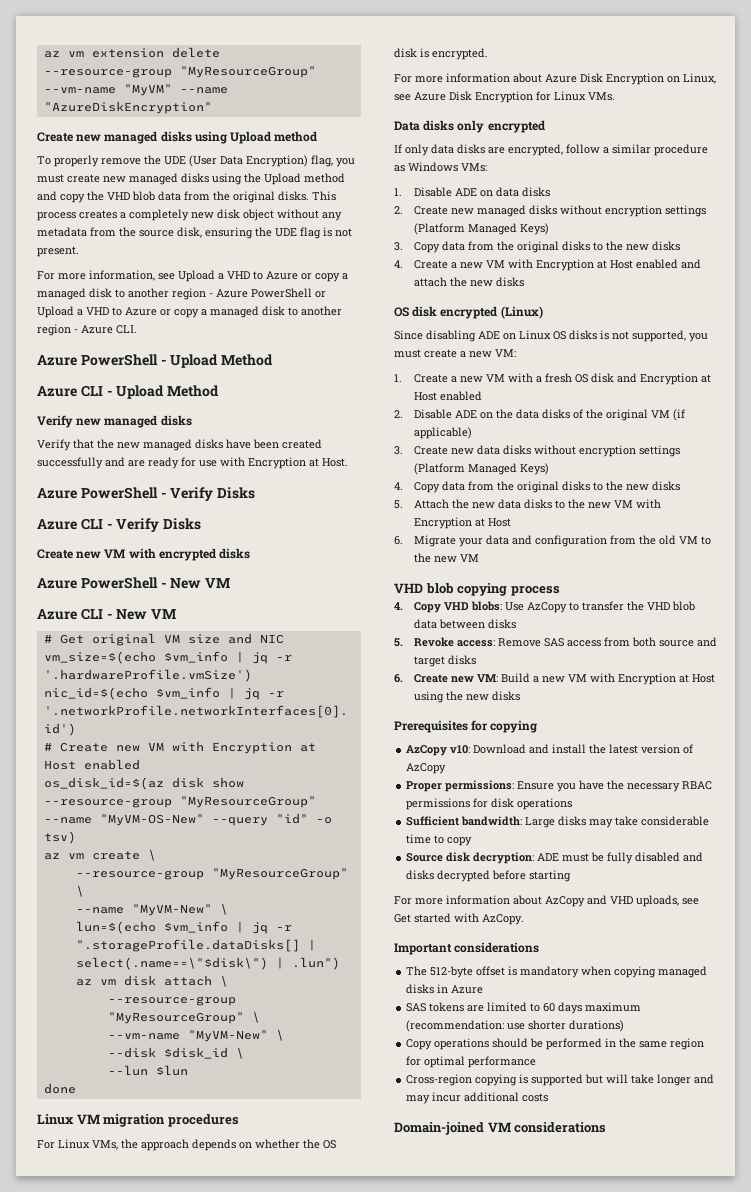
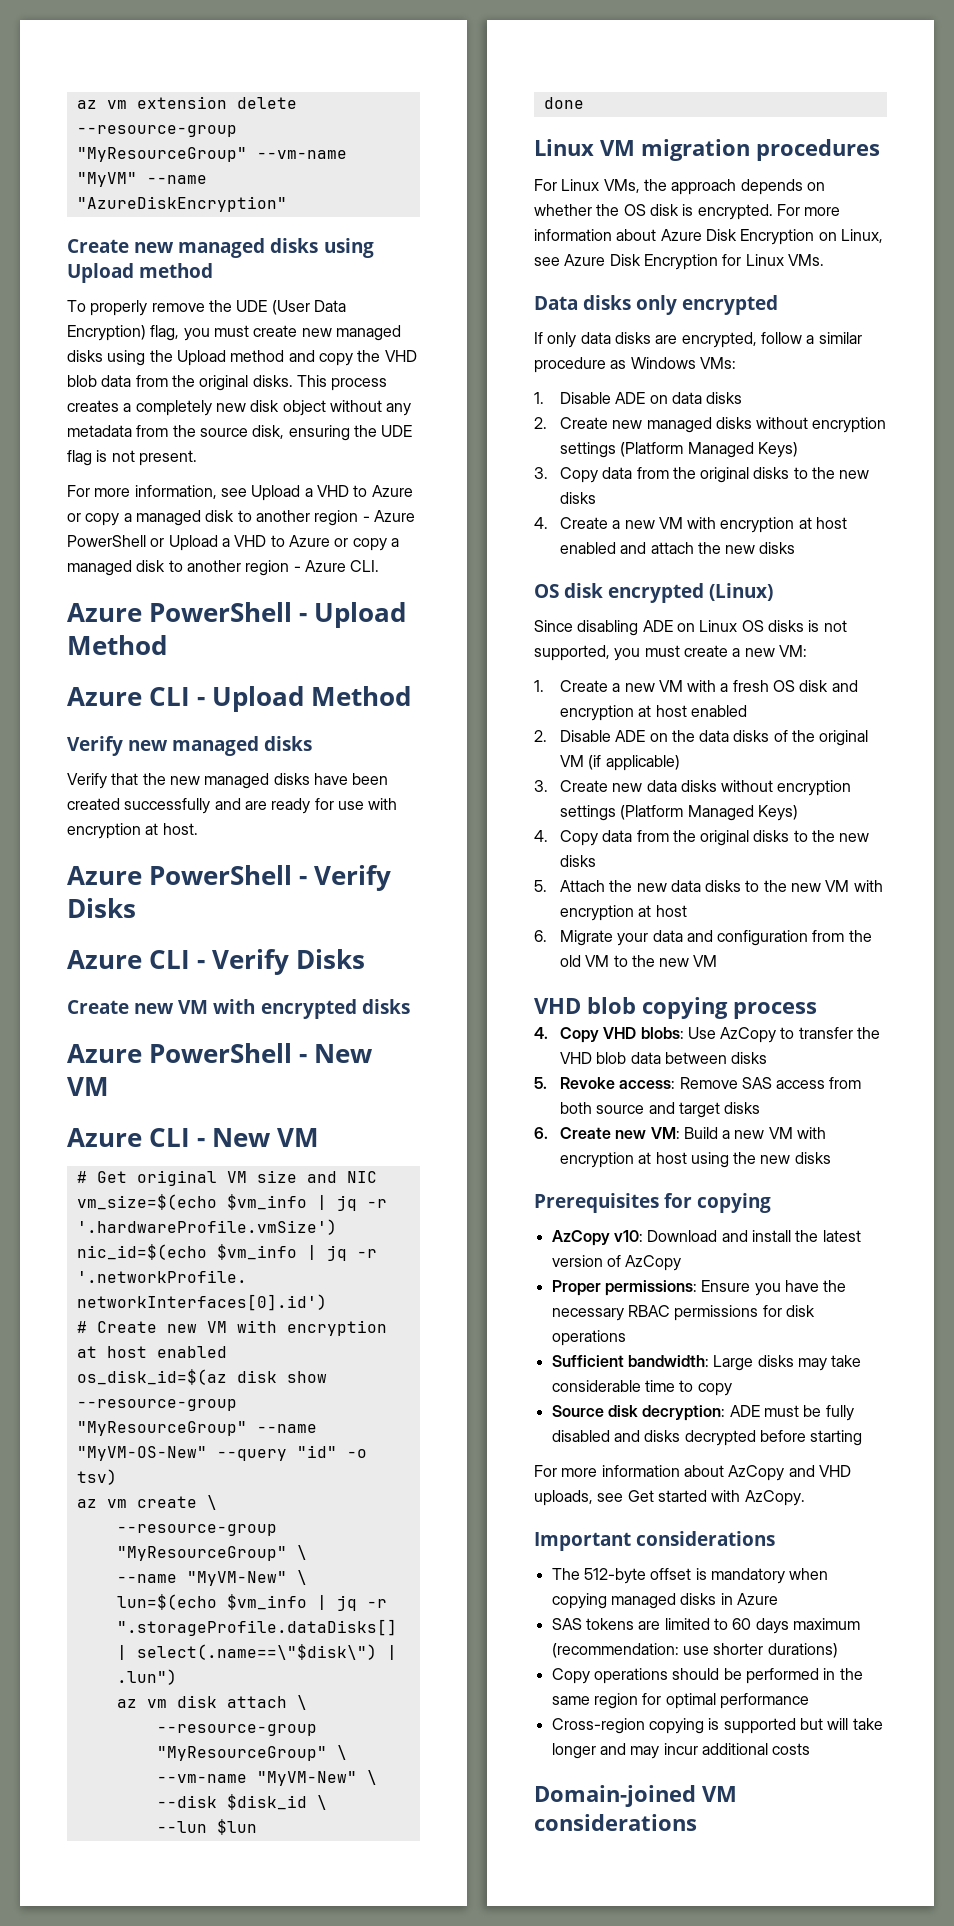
[248,457,348,469] Encryption at Host. -> [67,823,198,839] encryption at host.
[211,742,316,754] [43,760,76,770] Encryption at Host -> [286,1320,387,1336] [76,1346,147,1358] encryption at host
(488, 54) // -> (773, 212) none
[536,259,634,271] Encryption at Host -> [720,517,848,533] encryption at host
[640,373,712,385] [414,392,438,401] Encryption at Host -> [559,705,687,721] encryption at host
[414,517,512,529] Encryption at Host -> [559,905,687,921] encryption at host
[618,673,716,685] Encryption at Host -> [559,1152,687,1168] encryption at host

